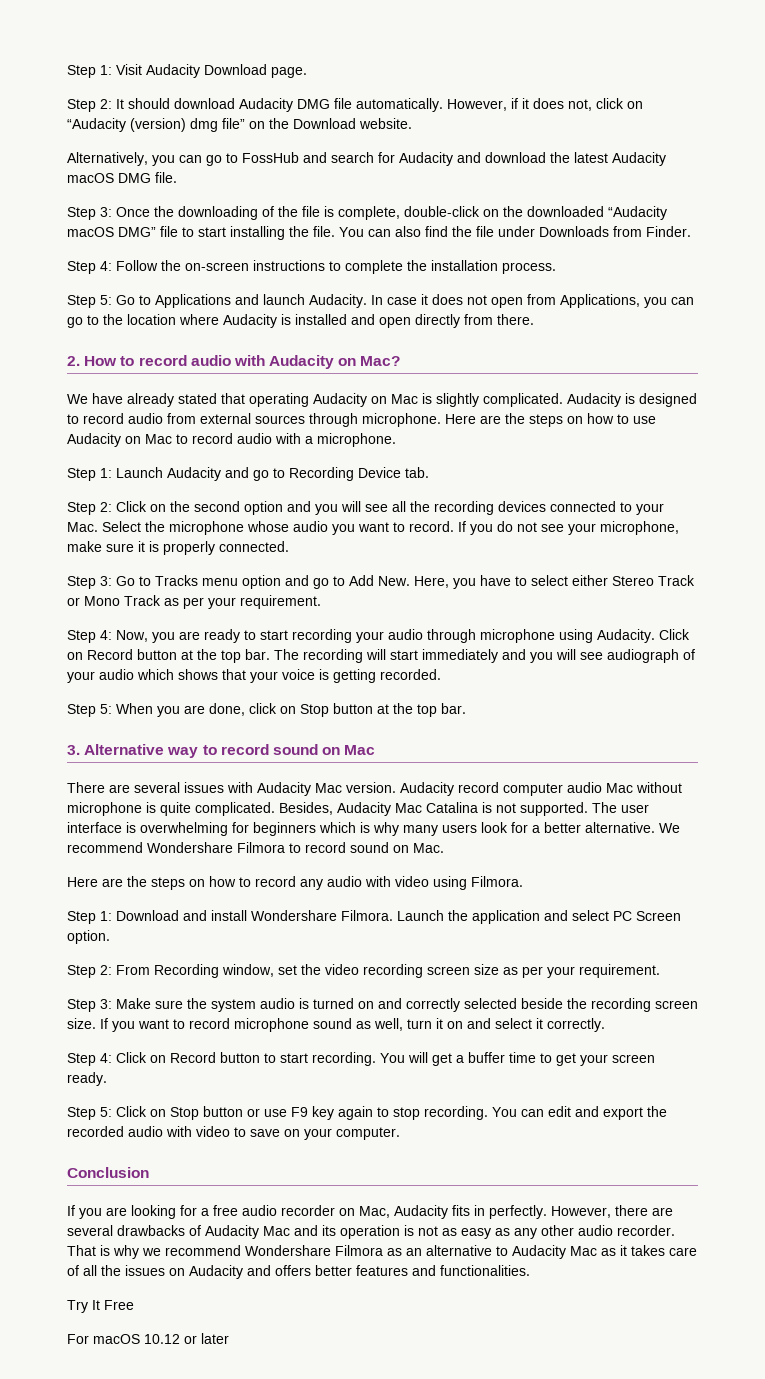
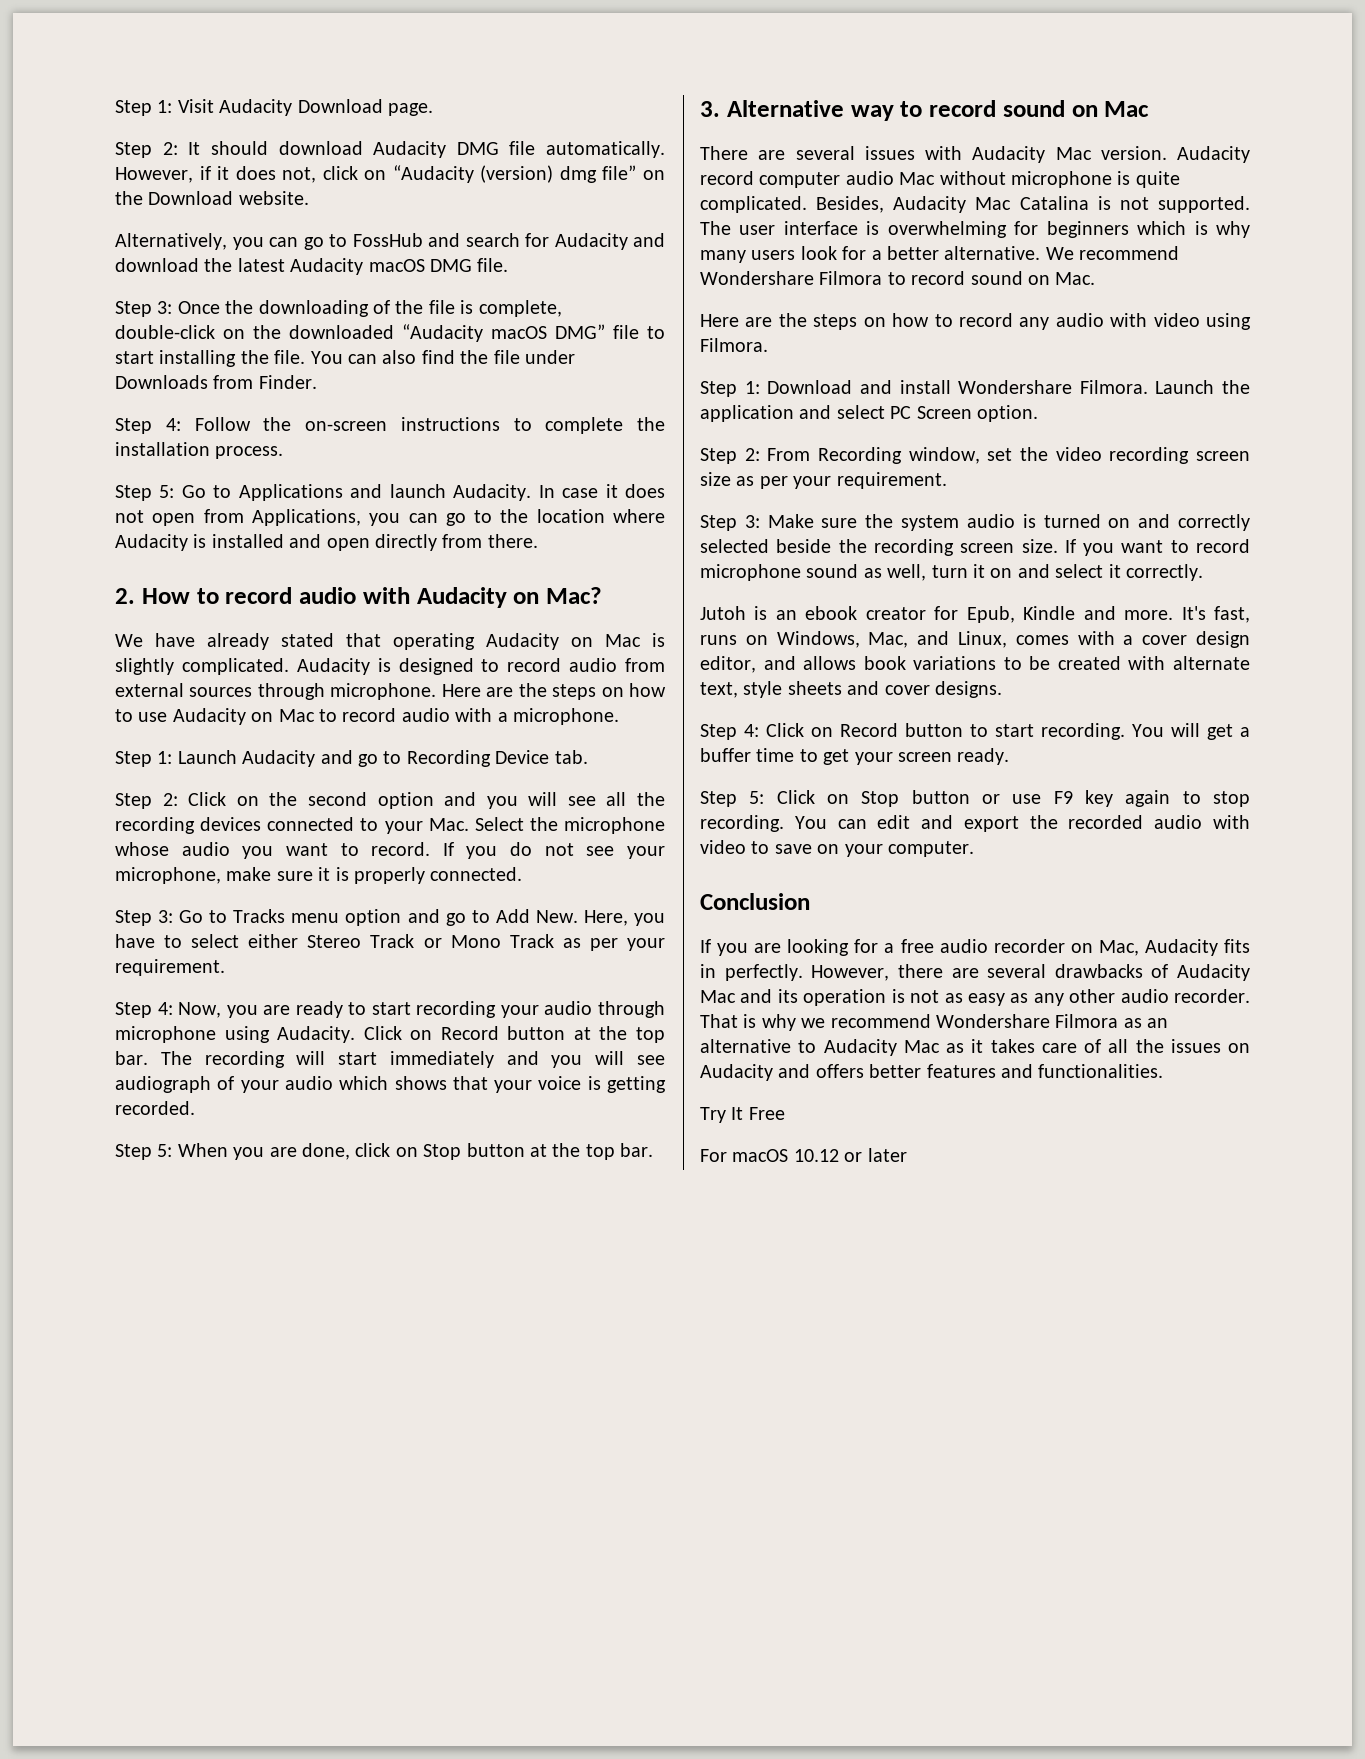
(605, 1025) none -> [700,606,1250,623] [700,631,1250,648] [700,656,1250,673] [700,681,1002,698] // Jutoh is an ebook creator for Epub, Kindle and more. It's fast, runs on Windows, Mac, and Linux, comes with a cover design editor, and allows book variations to be created with alternate text, style sheets and cover designs.

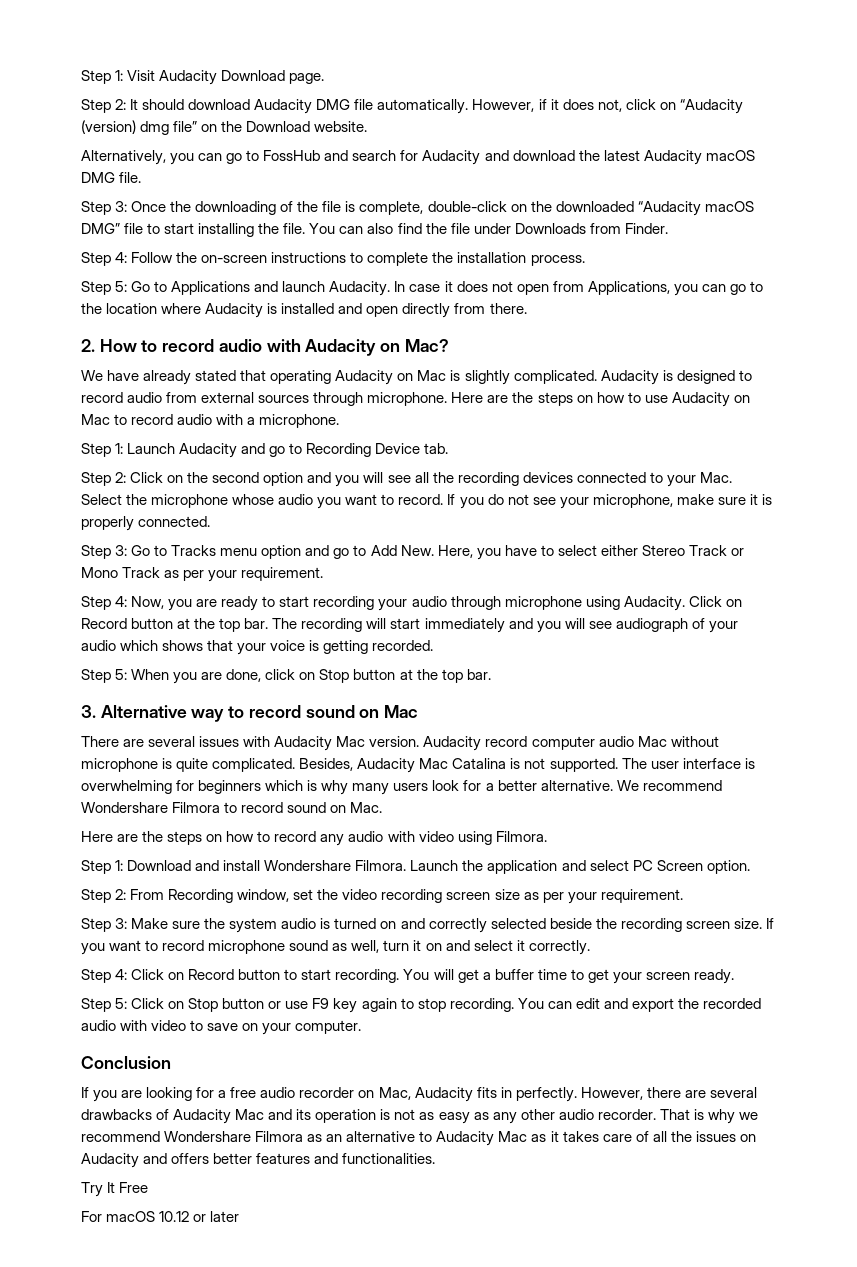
[700,606,1250,623] [700,631,1250,648] [700,656,1250,673] [700,681,1002,698] // Jutoh is an ebook creator for Epub, Kindle and more. It's fast, runs on Windows, Mac, and Linux, comes with a cover design editor, and allows book variations to be created with alternate text, style sheets and cover designs. -> (590, 947) none

